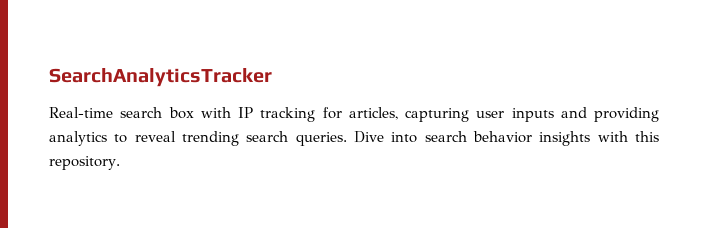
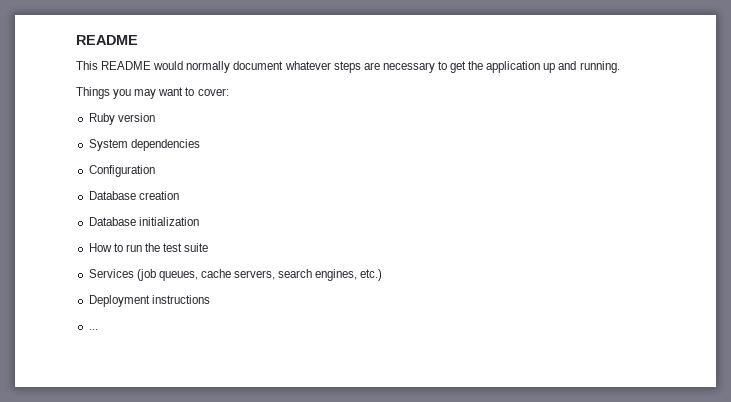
[49,68,272,87] [49,107,659,122] [49,131,659,146] [49,156,120,170] SearchAnalyticsTracker // Real-time search box with IP tracking for articles, capturing user inputs and providing analytics to reveal trending search queries. Dive into search behavior insights with this repository. -> [76,35,138,45] [76,61,620,73] [76,87,229,99] [88,113,155,125] [88,139,200,151] [88,165,155,177] [88,191,179,200] [88,217,199,226] [88,243,209,252] [88,269,383,281] [88,295,210,307] [88,329,98,330] README // This README would normally document whatever steps are necessary to get the application up and running. // Things you may want to cover: // Ruby version // System dependencies // Configuration // Database creation // Database initialization // How to run the test suite // Services (job queues, cache servers, search engines, etc.) // Deployment instructions // ...

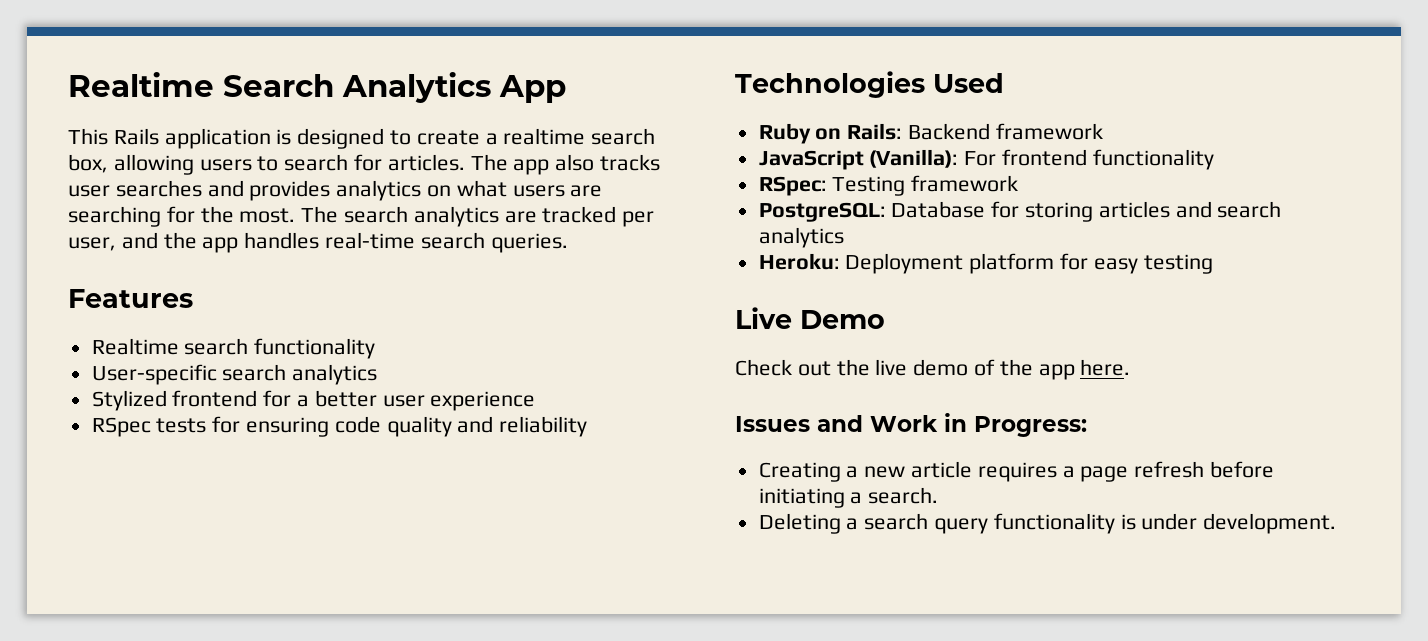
[76,35,138,45] [76,61,620,73] [76,87,229,99] [88,113,155,125] [88,139,200,151] [88,165,155,177] [88,191,179,200] [88,217,199,226] [88,243,209,252] [88,269,383,281] [88,295,210,307] [88,329,98,330] README // This README would normally document whatever steps are necessary to get the application up and running. // Things you may want to cover: // Ruby version // System dependencies // Configuration // Database creation // Database initialization // How to run the test suite // Services (job queues, cache servers, search engines, etc.) // Deployment instructions // ... -> [68,72,566,103] [68,128,656,149] [68,154,661,175] [68,180,603,201] [68,206,655,227] [68,232,568,253] [68,289,193,308] [91,338,376,359] [91,364,378,385] [91,390,536,411] [91,416,588,437] [735,71,1004,98] [758,123,1103,144] [758,149,1214,170] [758,175,1019,196] [758,201,1282,222] [758,227,844,248] [758,253,1213,274] [735,307,885,329] [735,359,1131,380] [735,413,1087,437] [758,461,1275,482] [758,487,939,508] [758,513,1337,534] Realtime Search Analytics App // This Rails application is designed to create a realtime search box, allowing users to search for articles. The app also tracks user searches and provides analytics on what users are searching for the most. The search analytics are tracked per user, and the app handles real-time search queries. // Features // Realtime search functionality // User-specific search analytics // Stylized frontend for a better user experience // RSpec tests for ensuring code quality and reliability // Technologies Used // Ruby on Rails: Backend framework // JavaScript (Vanilla): For frontend functionality // RSpec: Testing framework // PostgreSQL: Database for storing articles and search analytics // Heroku: Deployment platform for easy testing // Live Demo // Check out the live demo of the app here. // Issues and Work in Progress: // Creating a new article requires a page refresh before initiating a search. // Deleting a search query functionality is under development.

